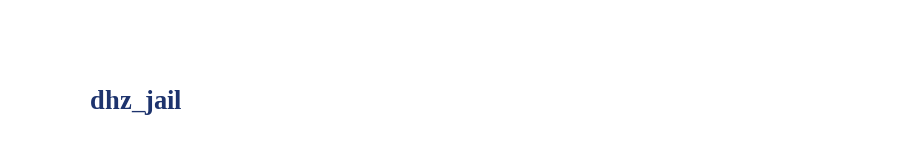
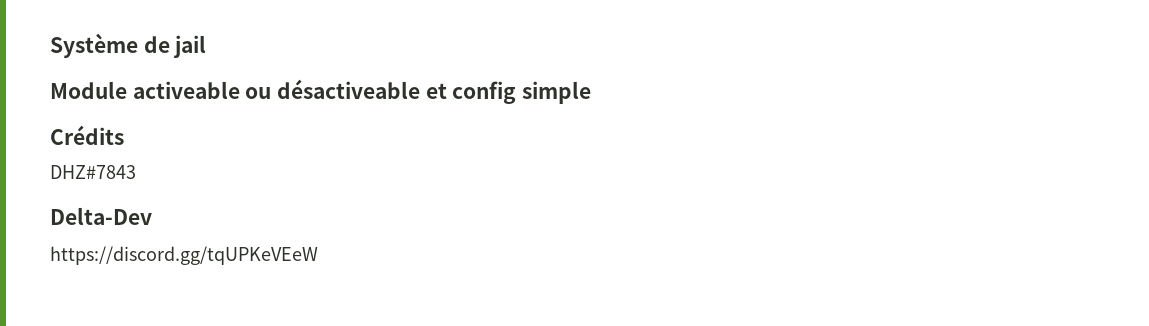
[90,90,181,115] dhz_jail -> [50,33,207,58] [50,79,592,104] [50,125,124,145] [50,165,136,179] [50,207,152,225] [50,246,318,265] Système de jail // Module activeable ou désactiveable et config simple // Crédits // DHZ#7843 // Delta-Dev // https://discord.gg/tqUPKeVEeW

